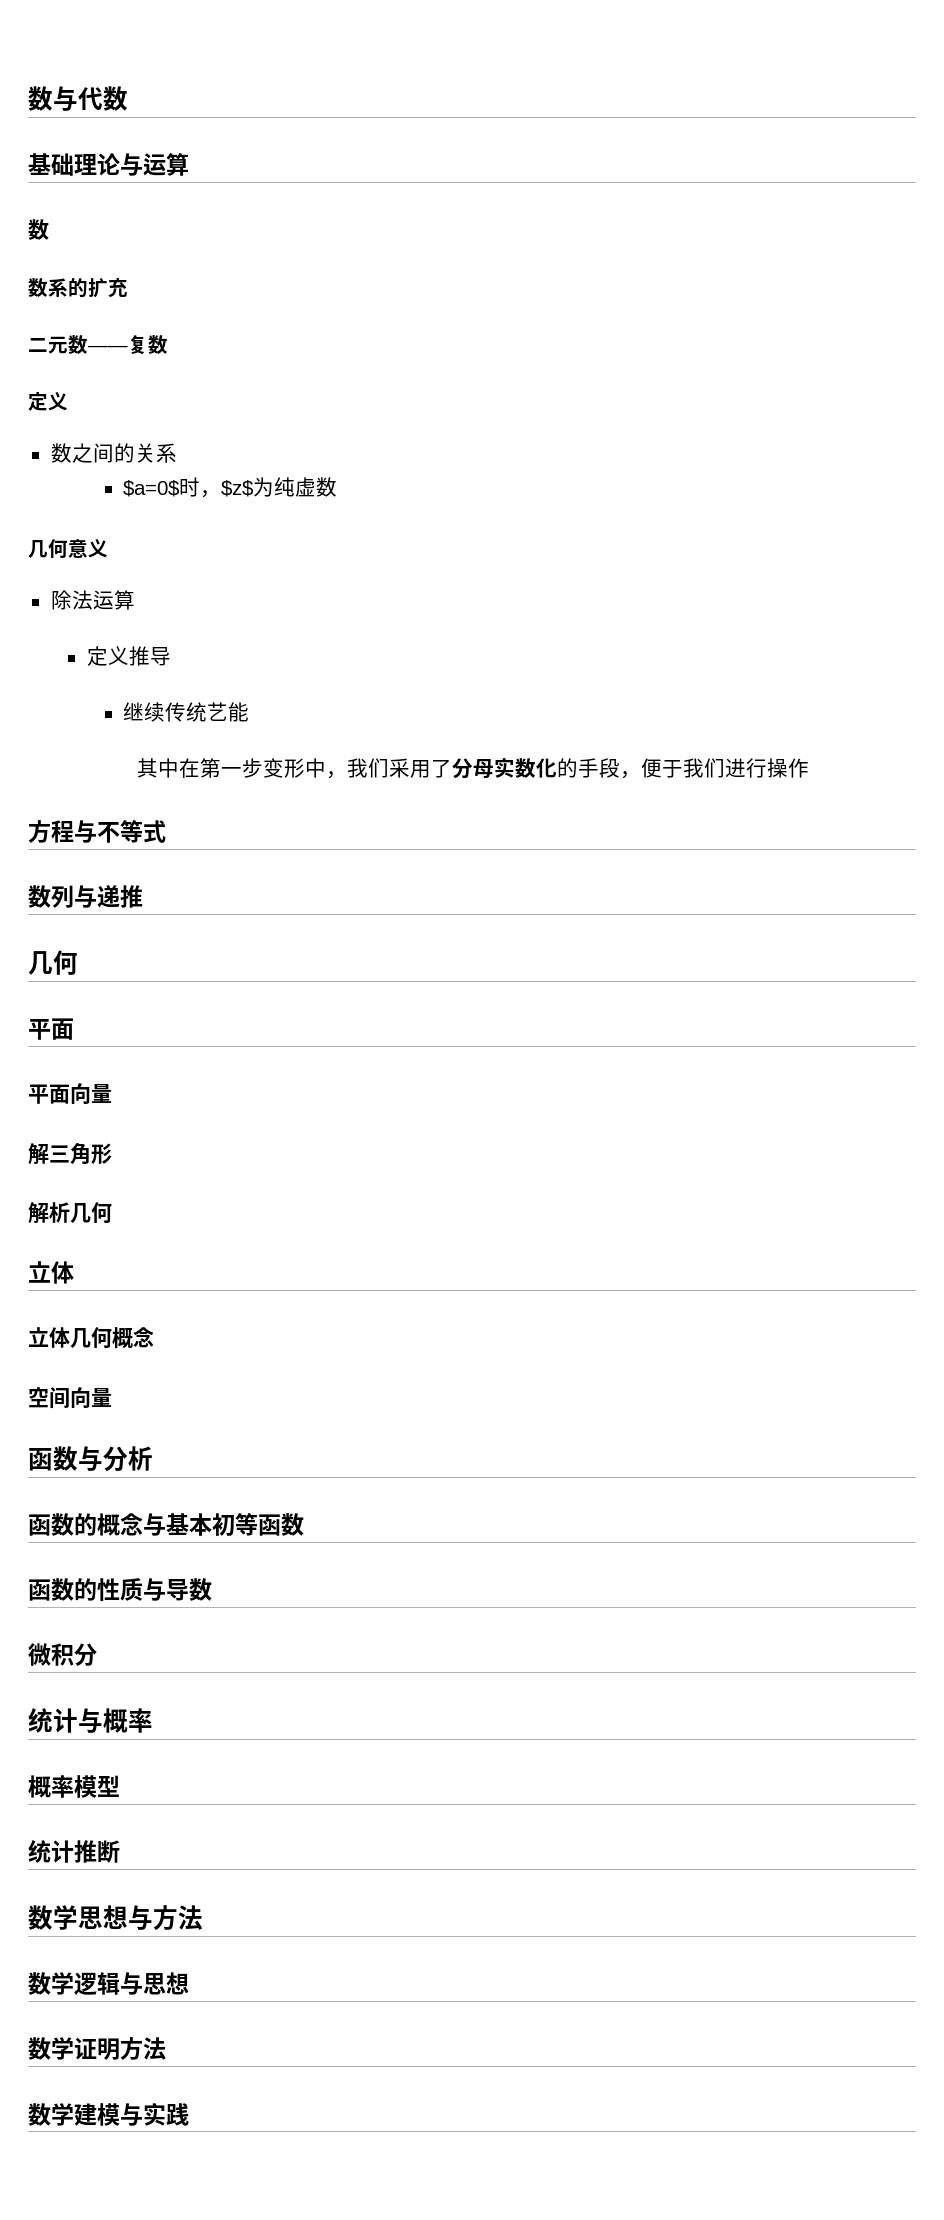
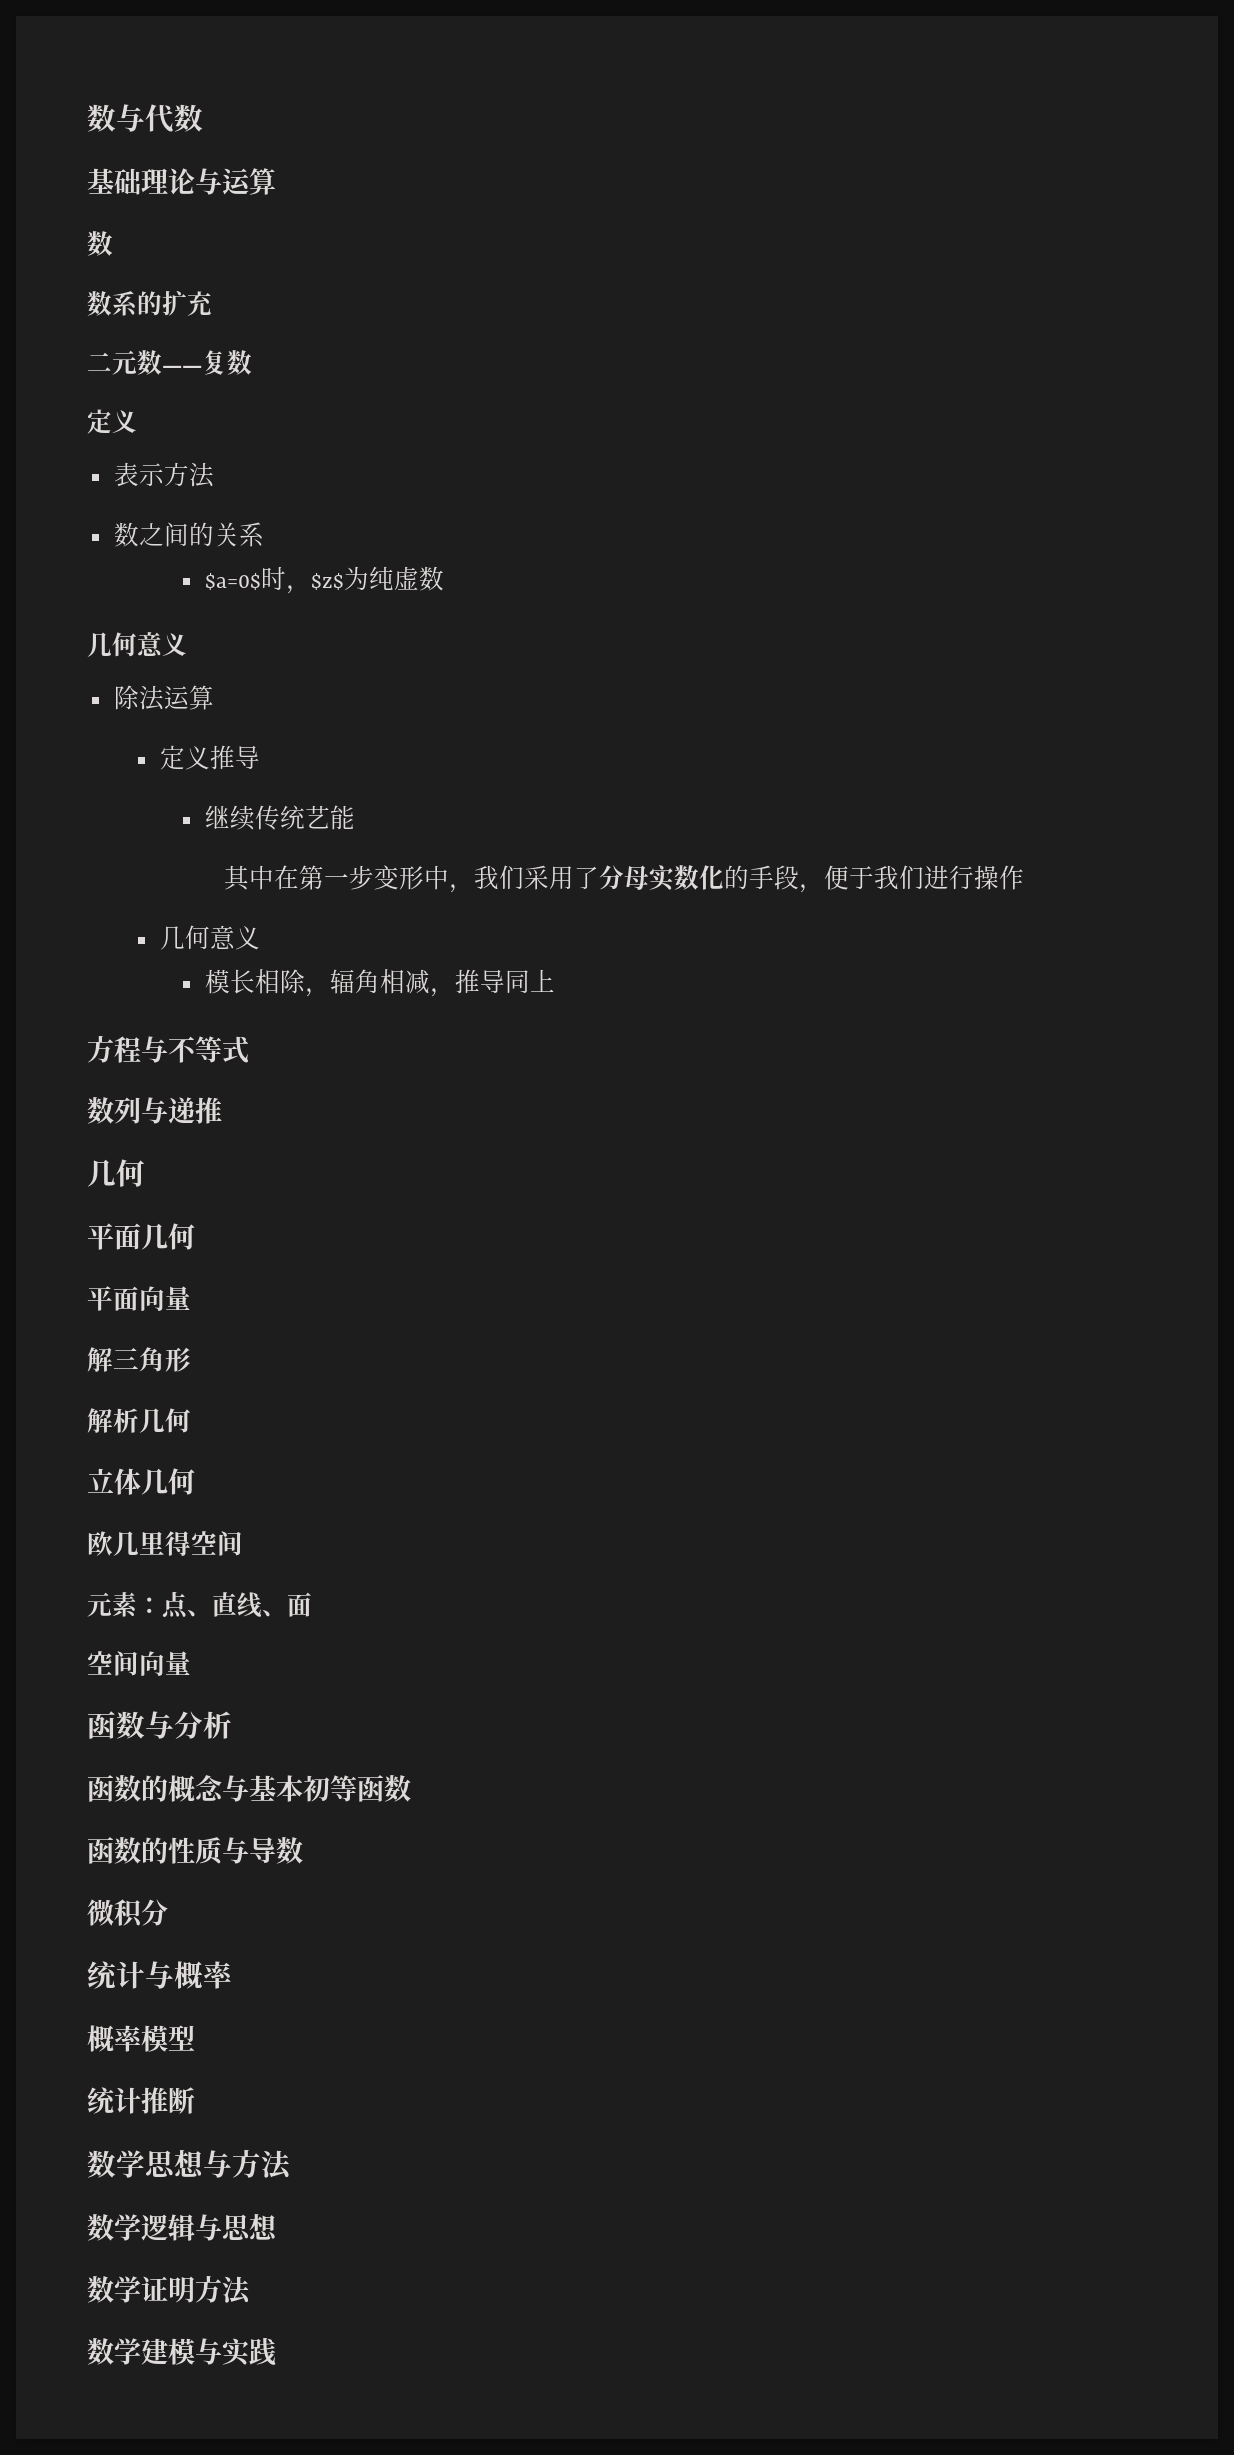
(68, 401) none -> [113,462,215,488] // 表示方法
(809, 768) none -> [159,925,260,950] [205,969,556,997] // 几何意义 // 模长相除，辐角相减，推导同上
(74, 1029) none -> [141,1223,195,1250] 几何
[28,1327,154,1349] // 立体几何概念 -> [141,1468,195,1495] [87,1531,243,1556] [87,1591,312,1619] 几何 // 欧几里得空间 // 元素：点、直线、面

